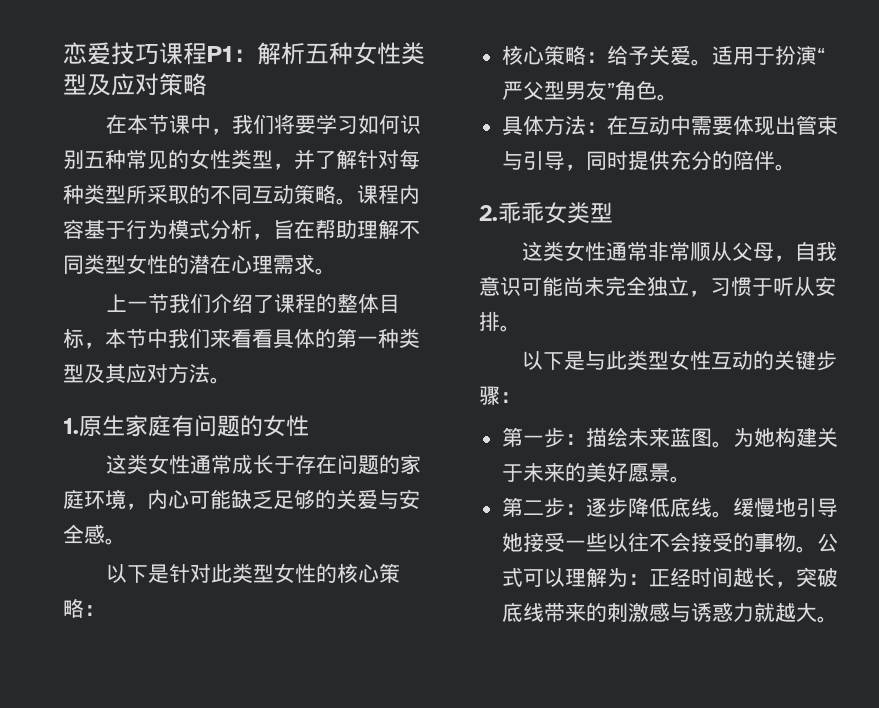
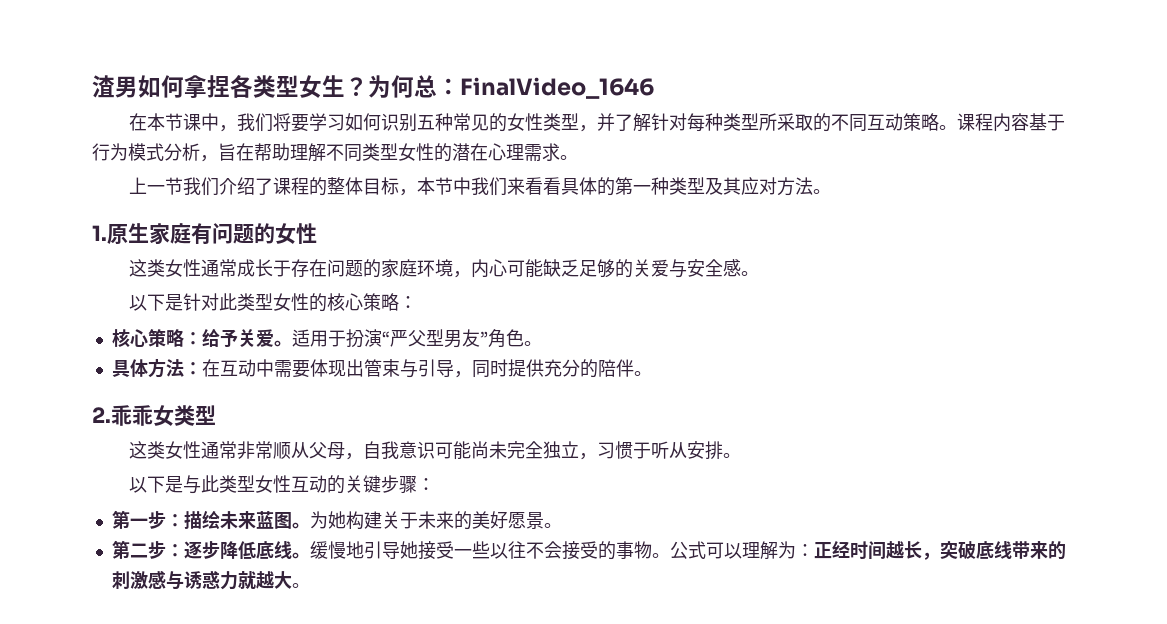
[63,42,425,65] [63,73,207,96] 恋爱技巧课程P1：解析五种女性类型及应对策略 -> [92,75,654,99] 渣男如何拿捏各类型女生？为何总：FinalVideo_1646

